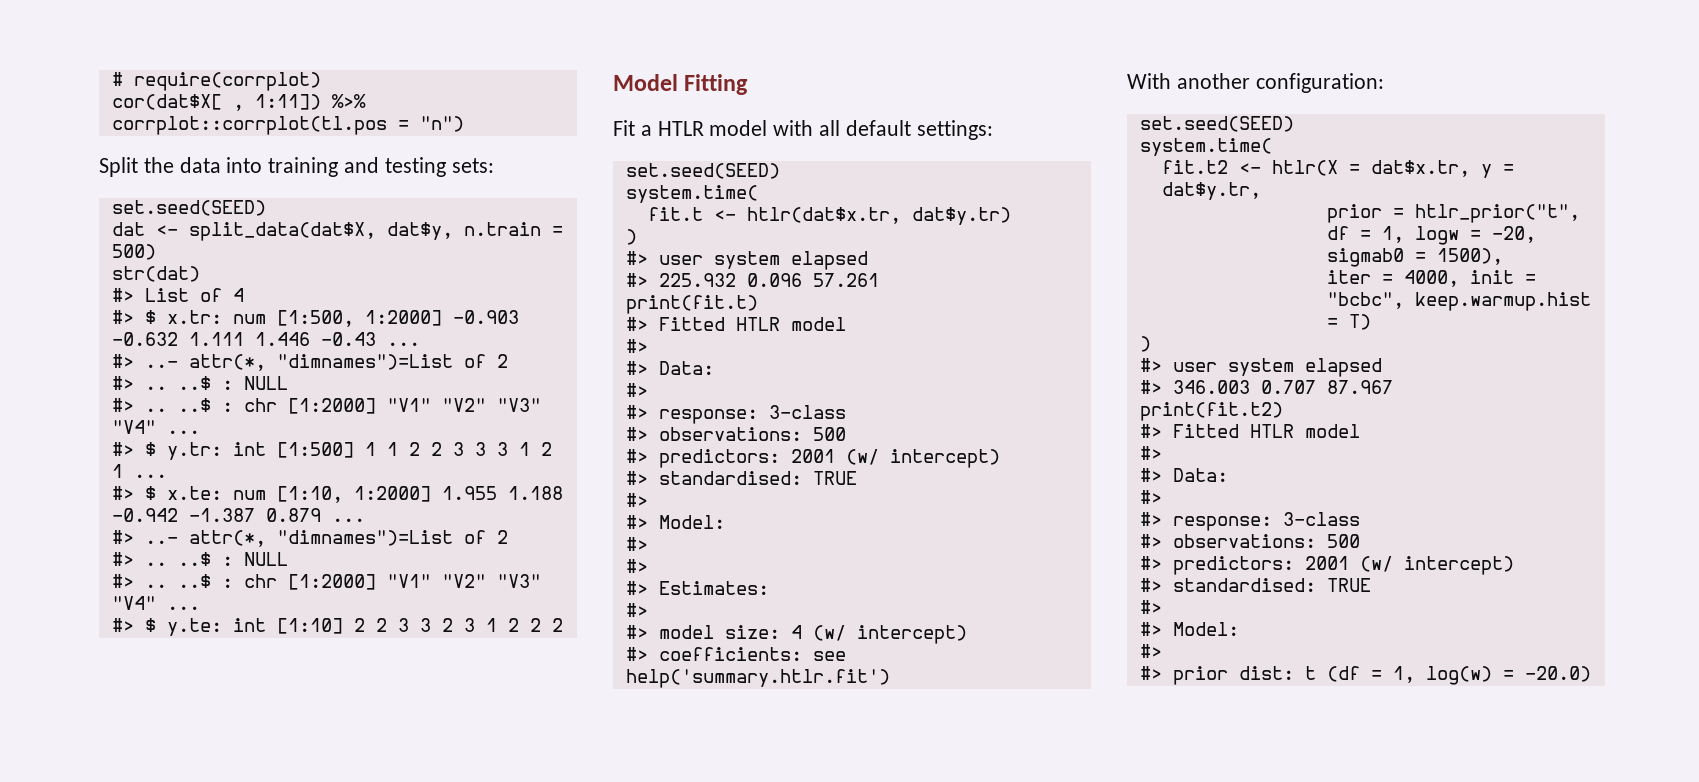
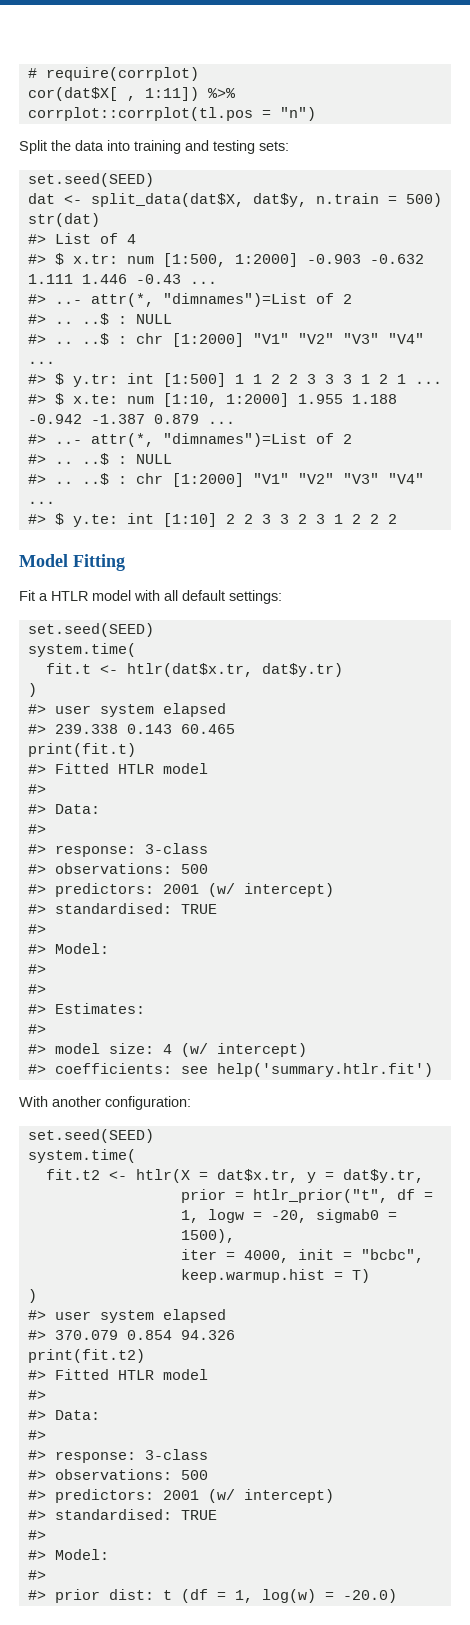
[658,273,879,287] 225.932 0.096 57.261 -> [54,724,235,734] 239.338 0.143 60.465
[1172,380,1393,394] 346.003 0.707 87.967 -> [54,1330,235,1340] 370.079 0.854 94.326

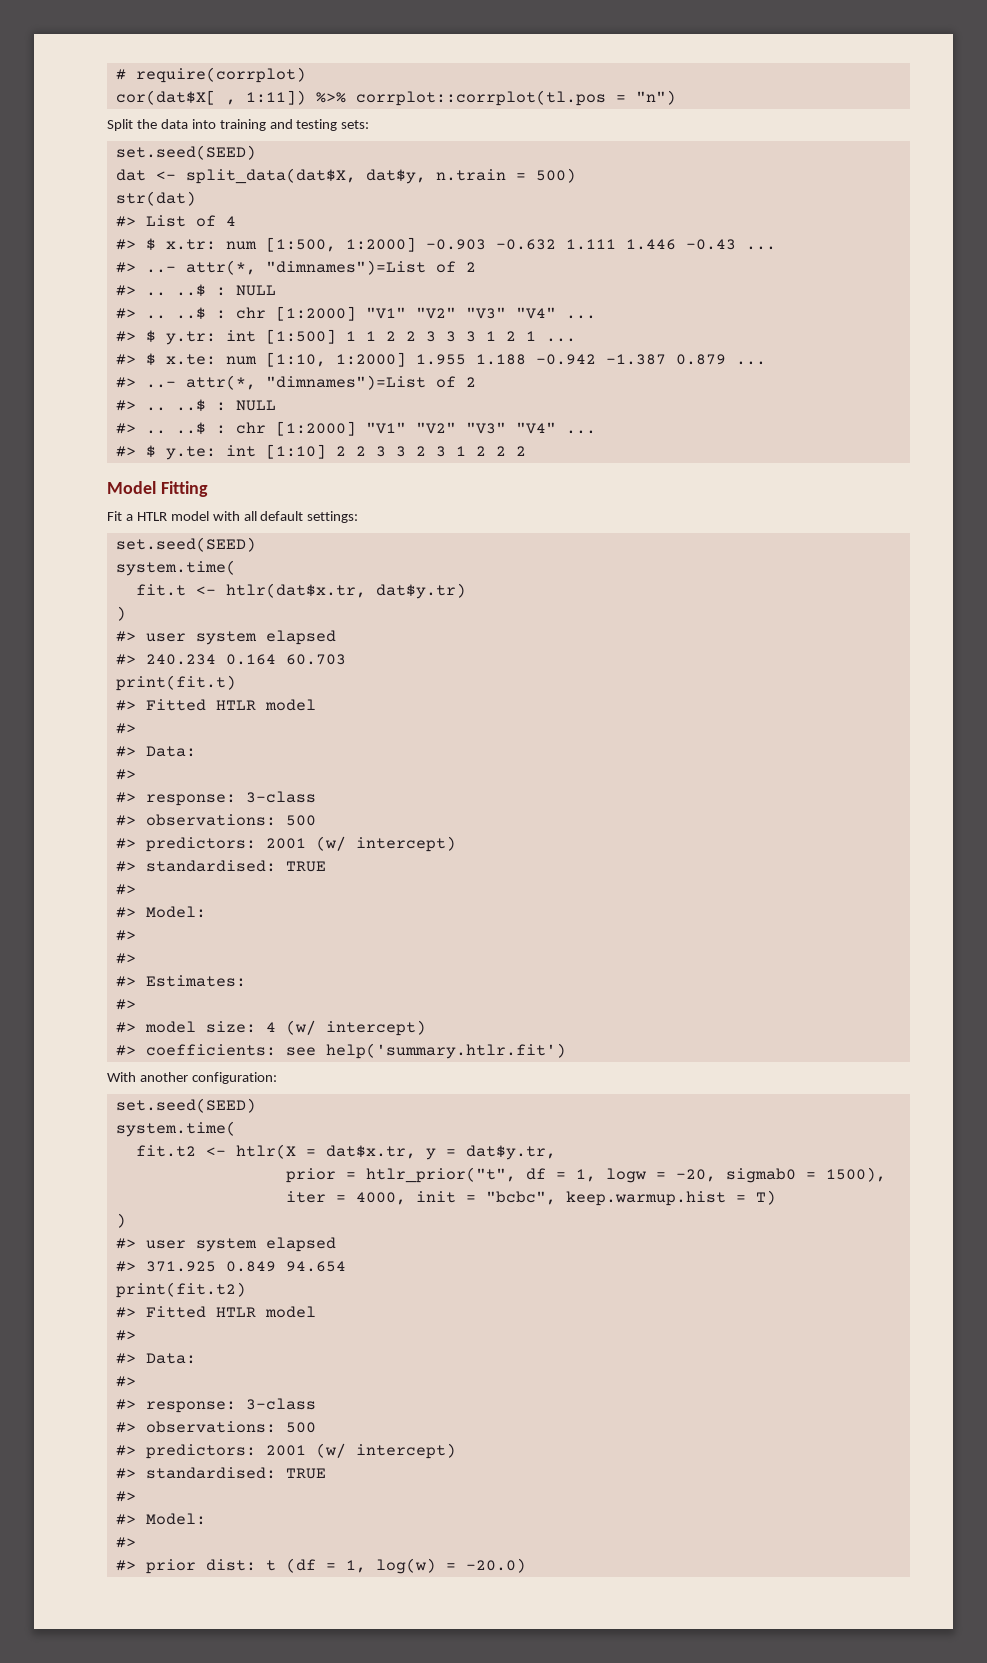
[54,724,235,734] 239.338 0.143 60.465 -> [145,654,346,665] 240.234 0.164 60.703
[54,1330,235,1340] 370.079 0.854 94.326 -> [145,1261,346,1272] 371.925 0.849 94.654

